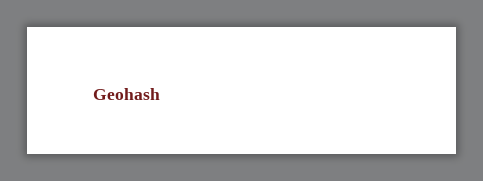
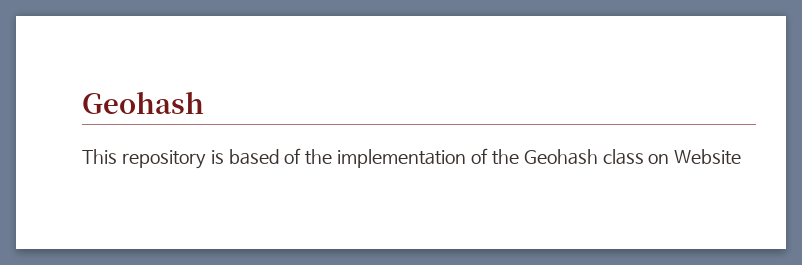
[93,88,160,100] Geohash -> [82,91,204,114] [82,148,742,169] Geohash // This repository is based of the implementation of the Geohash class on Website

